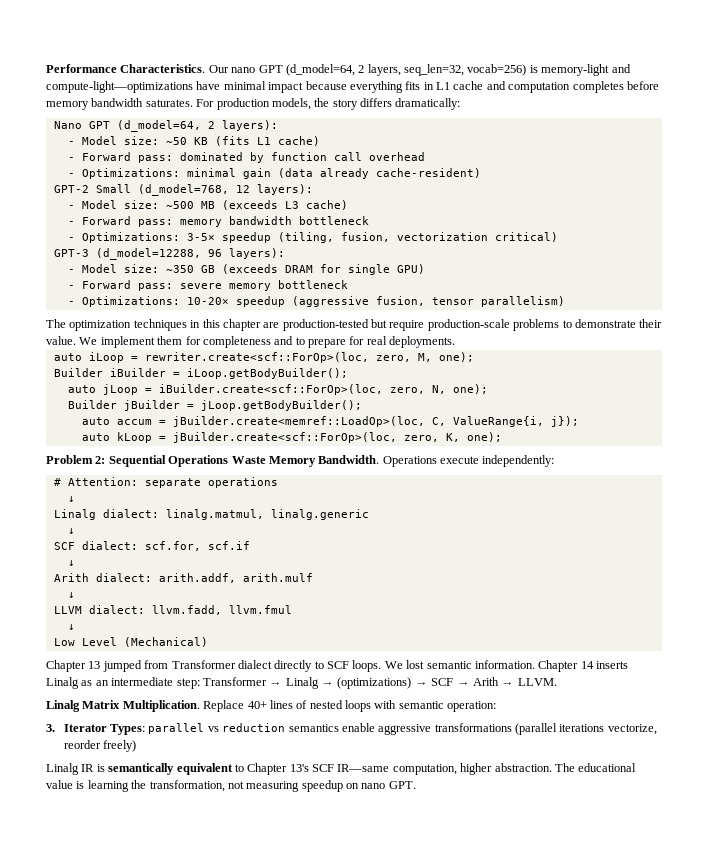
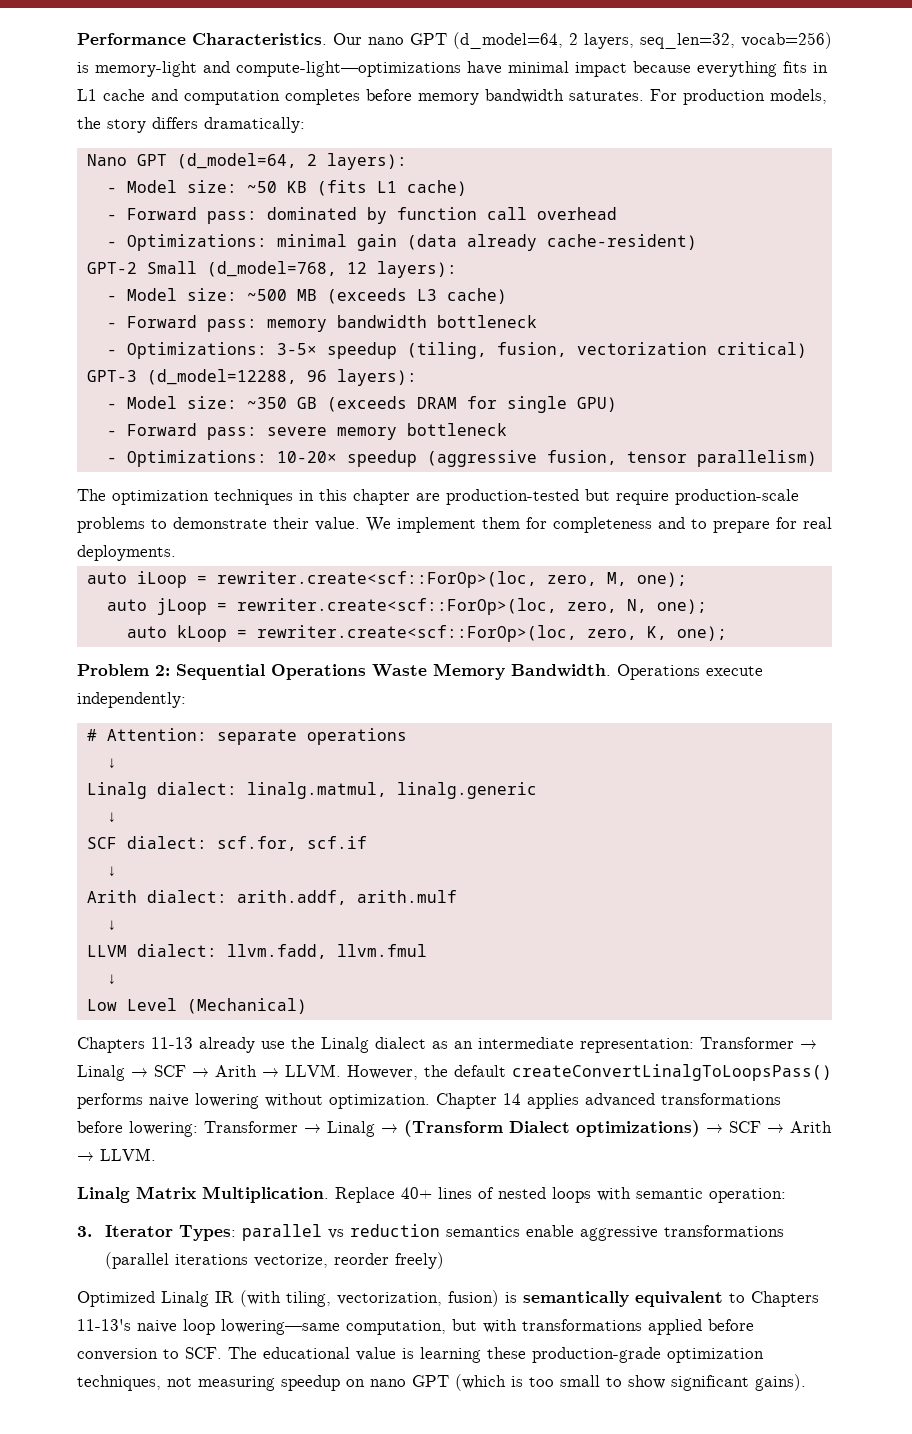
[53,368,348,379] // Builder iBuilder = iLoop.getBodyBuilder(); -> (687, 579) none
[158,384,383,395] iBuilder.create<scf::ForOp>(loc, -> [236,598,557,615] rewriter.create<scf::ForOp>(loc,
[67,400,362,411] [81,416,579,427] // Builder jBuilder = jLoop.getBodyBuilder(); // auto accum = jBuilder.create<memref::LoadOp>(loc, C, ValueRange{i, j}); -> (707, 606) none
[172,432,397,443] jBuilder.create<scf::ForOp>(loc, -> [256,625,577,642] rewriter.create<scf::ForOp>(loc,
[46,660,628,672] [46,677,79,689] Chapter 13 jumped from Transformer dialect directly to SCF loops. We lost semantic information. Chapter 14 inserts Linalg -> [77,1037,426,1053] Chapters 11-13 already use the Linalg dialect
[176,677,412,689] step: Transformer → Linalg → (optimizations) -> [580,1037,817,1053] [77,1064,832,1081] [77,1093,781,1109] [77,1120,700,1137] representation: Transformer → Linalg → SCF → Arith → LLVM. However, the default createConvertLinalgToLoopsPass() performs naive lowering without optimization. Chapter 14 applies advanced transformations before lowering: Transformer → Linalg → (Transform Dialect optimizations)
(137, 746) none -> [77,1291,155,1307] Optimized
[96,763,552,775] is semantically equivalent to Chapter 13's SCF IR—same computation, higher abstraction. -> [240,1290,819,1307] [77,1319,754,1335] [77,1347,222,1361] (with tiling, vectorization, fusion) is semantically equivalent to Chapters 11-13's naive loop lowering—same computation, but with transformations applied before conversion to SCF.
[131,780,225,792] the transformation, -> [487,1347,764,1363] [77,1375,161,1391] these production-grade optimization techniques,
[388,781,416,789] GPT. -> [412,1374,806,1391] GPT (which is too small to show significant gains).

